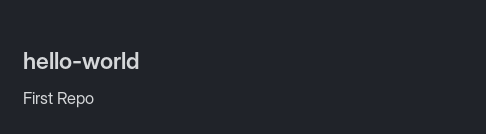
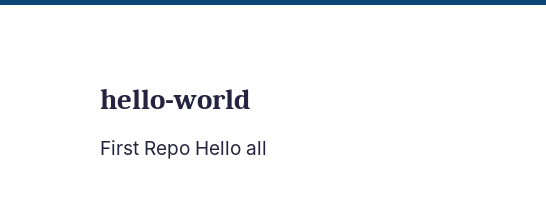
(95, 100) none -> [195,141,268,155] Hello all

